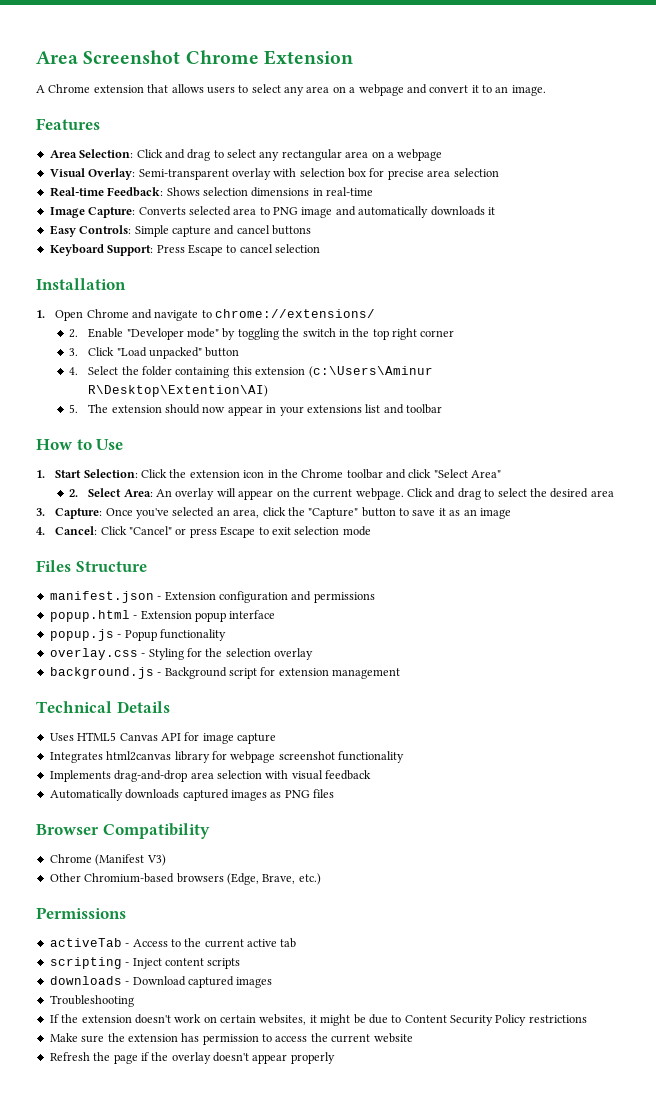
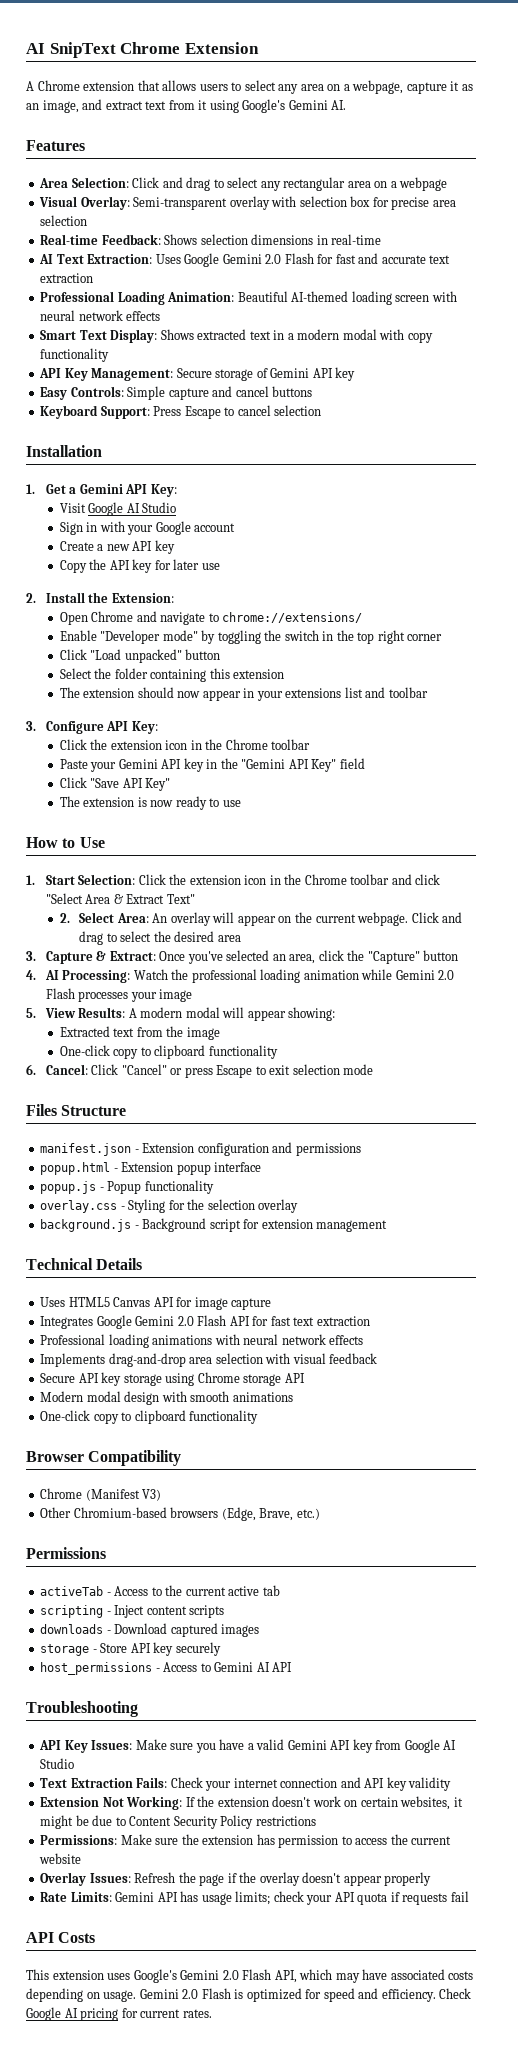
[36,50,181,64] Area Screenshot -> [26,42,116,58] AI SnipText
[358,84,546,96] webpage and convert it to an image. -> [352,80,473,94] [26,99,347,113] webpage, capture it as an image, and extract text from it using Google's Gemini AI.
[49,206,495,218] Image Capture: Converts selected area to PNG image and automatically downloads it -> [39,253,451,267] [40,273,94,283] [40,291,457,305] [40,310,161,321] [40,329,433,343] [40,348,110,362] [39,367,356,381] AI Text Extraction: Uses Google Gemini 2.0 Flash for fast and accurate text extraction // Professional Loading Animation: Beautiful AI-themed loading screen with neural network effects // Smart Text Display: Shows extracted text in a modern modal with copy functionality // API Key Management: Secure storage of Gemini API key
(45, 314) none -> [45,484,177,497] [59,502,177,516] [59,521,236,535] [59,540,175,554] [59,559,220,573] [26,592,174,603] Get a Gemini API Key: // Visit Google AI Studio // Sign in with your Google account // Create a new API key // Copy the API key for later use // 2. Install the Extension: //
[69,329,79,338] 2. -> (363, 617) none
[69,348,79,356] 3. -> (443, 637) none
[69,367,79,375] 4. -> (221, 654) none
[308,366,433,378] [88,385,269,397] [69,404,79,413] (c:\Users\Aminur R\Desktop\Extention\AI) // 5. -> (285, 674) //
(443, 409) none -> [26,721,158,734] [59,739,311,750] [59,758,365,772] [59,777,171,791] [59,796,241,810] // 3. Configure API Key: // Click the extension icon in the Chrome toolbar // Paste your Gemini API key in the "Gemini API Key" field // Click "Save API Key" // The extension is now ready to use
[471,470,502,478] Area" -> [85,894,195,904] Area & Extract Text"
[55,508,103,519] Capture: -> [45,951,156,964] Capture & Extract:
[399,508,511,519] [36,527,45,535] to save it as an image // 4. -> [26,969,455,983] [45,988,193,1002] [26,1007,336,1021] [59,1026,220,1040] [59,1045,278,1059] [26,1064,36,1075] // 4. AI Processing: Watch the professional loading animation while Gemini 2.0 Flash processes your image // 5. View Results: A modern modal will appear showing: // Extracted text from the image // One-click copy to clipboard functionality // 6.
[106,751,404,763] html2canvas library for webpage screenshot functionality -> [96,1315,370,1329] [40,1334,364,1348] Google Gemini 2.0 Flash API for fast text extraction // Professional loading animations with neural network effects
[49,789,334,801] Automatically downloads captured images as PNG files -> [40,1372,305,1386] [40,1391,293,1405] [40,1410,259,1424] Secure API key storage using Chrome storage API // Modern modal design with smooth animations // One-click copy to clipboard functionality
[49,995,134,1007] Troubleshooting // -> [40,1642,221,1656] [40,1662,293,1675] [26,1701,138,1717] [39,1739,457,1753] [40,1758,75,1769] [40,1777,452,1791] [40,1796,183,1810] storage - Store API key securely // host_permissions - Access to Gemini AI API // Troubleshooting // API Key Issues: Make sure you have a valid Gemini API key from Google AI Studio // Text Extraction Fails: Check your internet connection and API key validity // Extension Not Working:
(587, 1019) none -> [40,1835,118,1845] Permissions:
(413, 1038) none -> [40,1872,131,1886] Overlay Issues:
(335, 1058) none -> [40,1891,469,1905] [26,1932,96,1943] [26,1969,474,1983] [26,1988,472,2002] [26,2007,212,2021] // Rate Limits: Gemini API has usage limits; check your API quota if requests fail // API Costs // This extension uses Google's Gemini 2.0 Flash API, which may have associated costs depending on usage. Gemini 2.0 Flash is optimized for speed and efficiency. Check Google AI pricing for current rates.

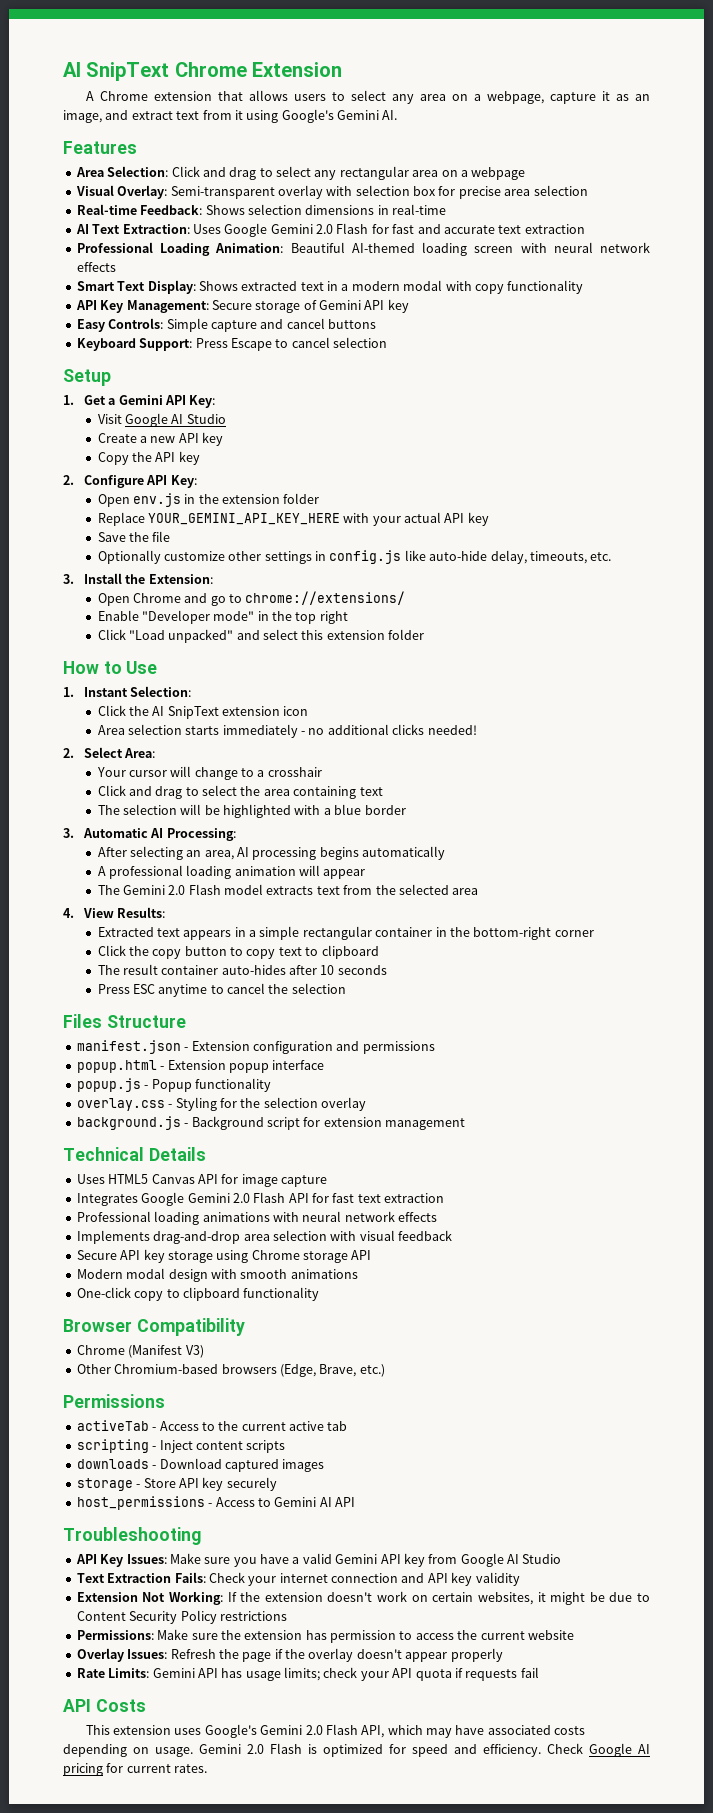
[26,445,102,457] Installation -> [63,369,111,386] Setup
[59,521,236,535] // Sign in with your Google account -> (226, 419) none
[154,559,220,570] [26,593,36,603] for later use // 2. -> [63,475,197,488] [97,493,320,507] [97,512,489,526] [97,531,171,542] [97,550,612,564] [63,574,74,584] // 2. Configure API Key: // Open env.js in the extension folder // Replace YOUR_GEMINI_API_KEY_HERE with your actual API key // Save the file // Optionally customize other settings in config.js like auto-hide delay, timeouts, etc. // 3.
[160,612,206,625] navigate -> [210,596,226,606] go
[201,630,319,644] by toggling the switch -> (255, 616) none
[407,634,443,641] corner -> (348, 617) none
[185,649,221,660] [59,668,285,682] [59,687,428,701] [26,721,158,734] [59,739,311,750] [59,758,365,772] [59,777,171,791] [59,796,241,810] button // Select the folder containing this extension // The extension should now appear in your extensions list and toolbar // 3. Configure API Key: // Click the extension icon in the Chrome toolbar // Paste your Gemini API key in the "Gemini API Key" field // Click "Save API Key" // The extension is now ready to use -> [236,629,425,640] and select this extension folder
[45,874,441,885] [45,893,195,904] [59,912,409,926] Start Selection: Click the extension icon in the Chrome toolbar and click "Select Area & Extract Text" // 2. Select Area: An overlay will appear on the current webpage. -> [83,686,192,697] [97,705,309,719] [97,724,477,738] [63,747,156,758] [96,766,322,780] Instant Selection: // Click the AI SnipText extension icon // Area selection starts immediately - no additional clicks needed! // 2. Select Area: // Your cursor will change to a crosshair //
[174,931,241,942] [26,950,459,964] [26,969,455,983] [45,988,193,1002] [26,1007,336,1021] [59,1026,220,1040] [59,1045,278,1059] [26,1064,374,1078] desired area // 3. Capture & Extract: Once you've selected an area, click the "Capture" button // 4. AI Processing: Watch the professional loading animation while Gemini 2.0 Flash processes your image // 5. View Results: A modern modal will appear showing: // Extracted text from the image // One-click copy to clipboard functionality // 6. Cancel: Click "Cancel" or press Escape to exit selection mode -> [263,786,383,799] [97,804,406,818] [63,828,236,841] [97,846,446,860] [97,865,366,879] [97,884,479,895] [63,907,166,918] [97,926,594,940] [97,945,379,959] [97,964,387,975] [97,983,346,997] area containing text // The selection will be highlighted with a blue border // 3. Automatic AI Processing: // After selecting an area, AI processing begins automatically // A professional loading animation will appear // The Gemini 2.0 Flash model extracts text from the selected area // 4. View Results: // Extracted text appears in a simple rectangular container in the bottom-right corner // Click the copy button to copy text to clipboard // The result container auto-hides after 10 seconds // Press ESC anytime to cancel the selection

